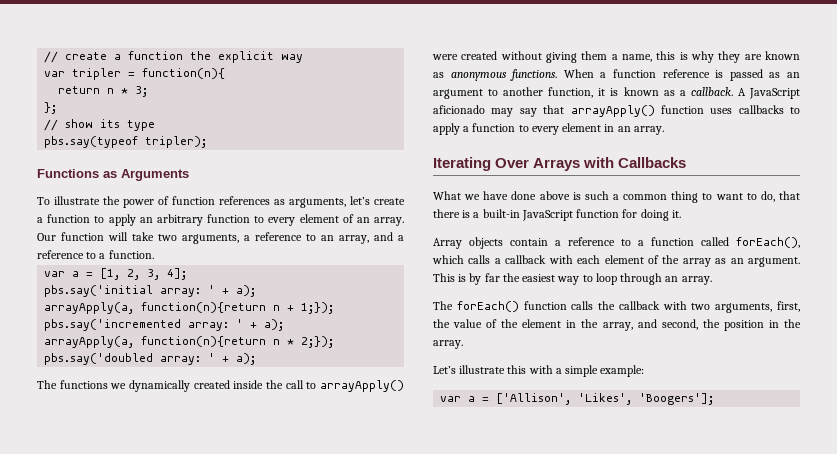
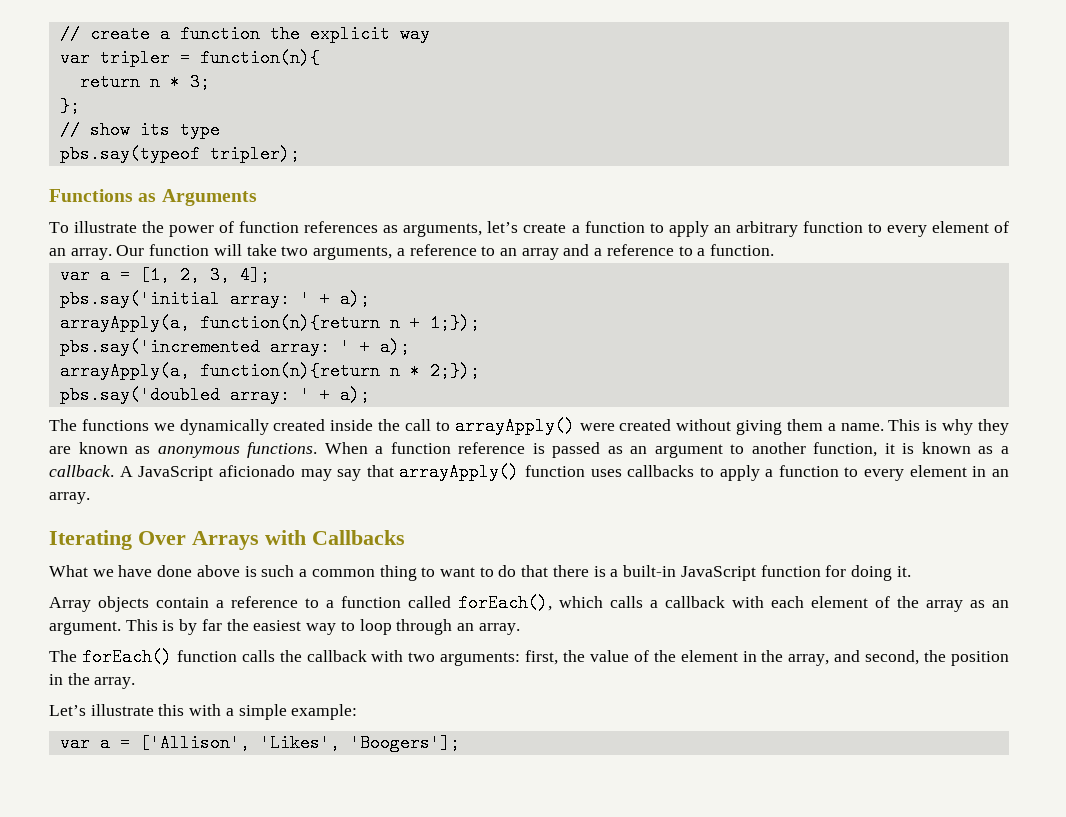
[339,235,369,244] array, -> [521,248,559,260] array
[622,51,676,62] name, this -> [840,419,921,431] name. This
[760,191,775,202] do, -> [498,565,517,577] do
[715,303,773,313] arguments, -> [440,652,521,666] arguments:

